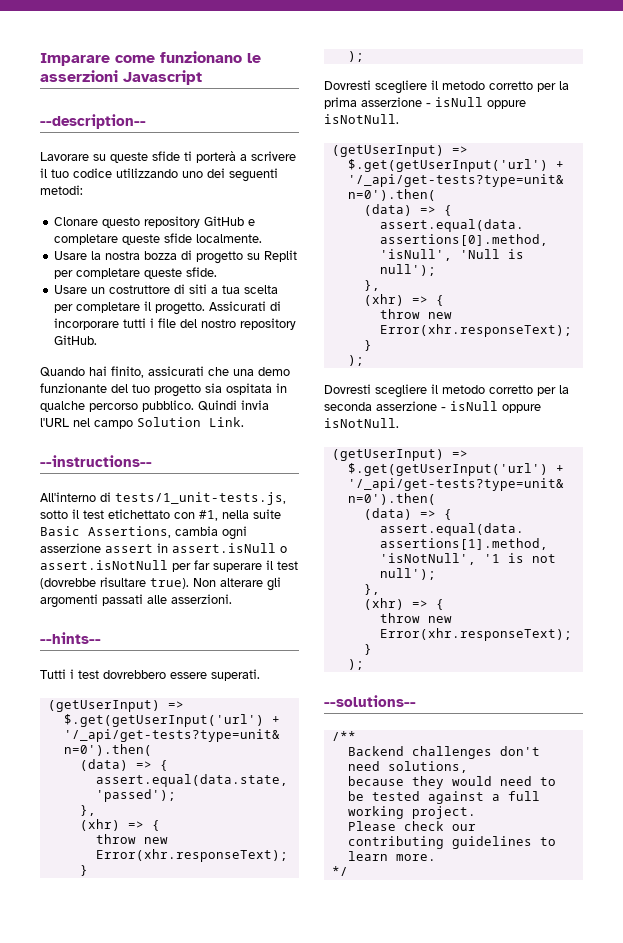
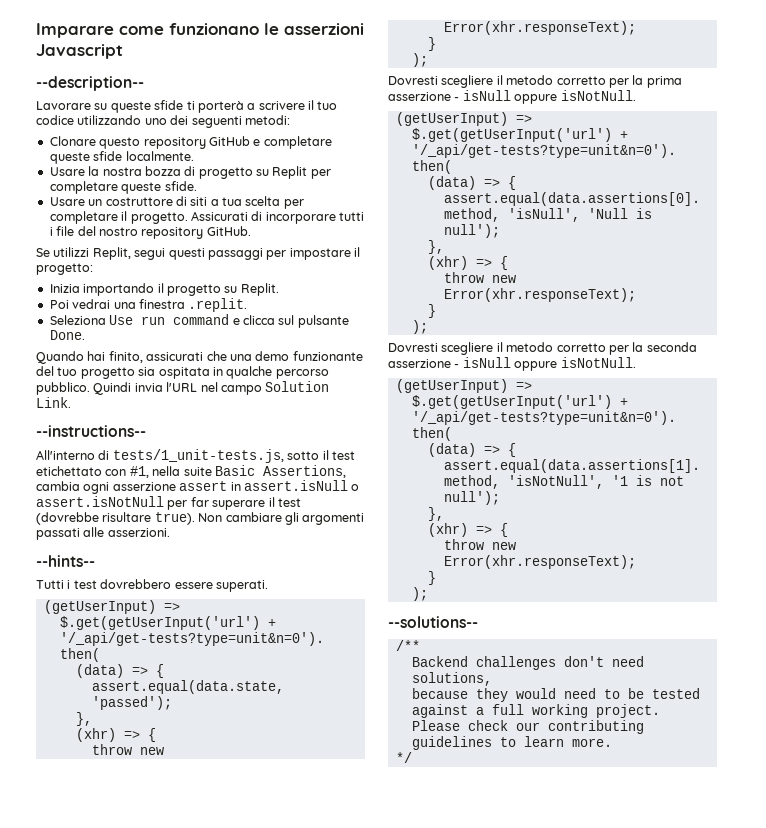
(98, 340) none -> [36,247,360,260] [36,263,93,275] [49,283,279,296] [49,298,248,312] [49,314,349,328] [49,330,85,340] // Se utilizzi Replit, segui questi passaggi per impostare il progetto: // Inizia importando il progetto su Replit. // Poi vedrai una finestra .replit. // Seleziona Use run command e clicca sul pulsante Done.
[220,578,263,587] alterare -> [225,512,282,522] cambiare

